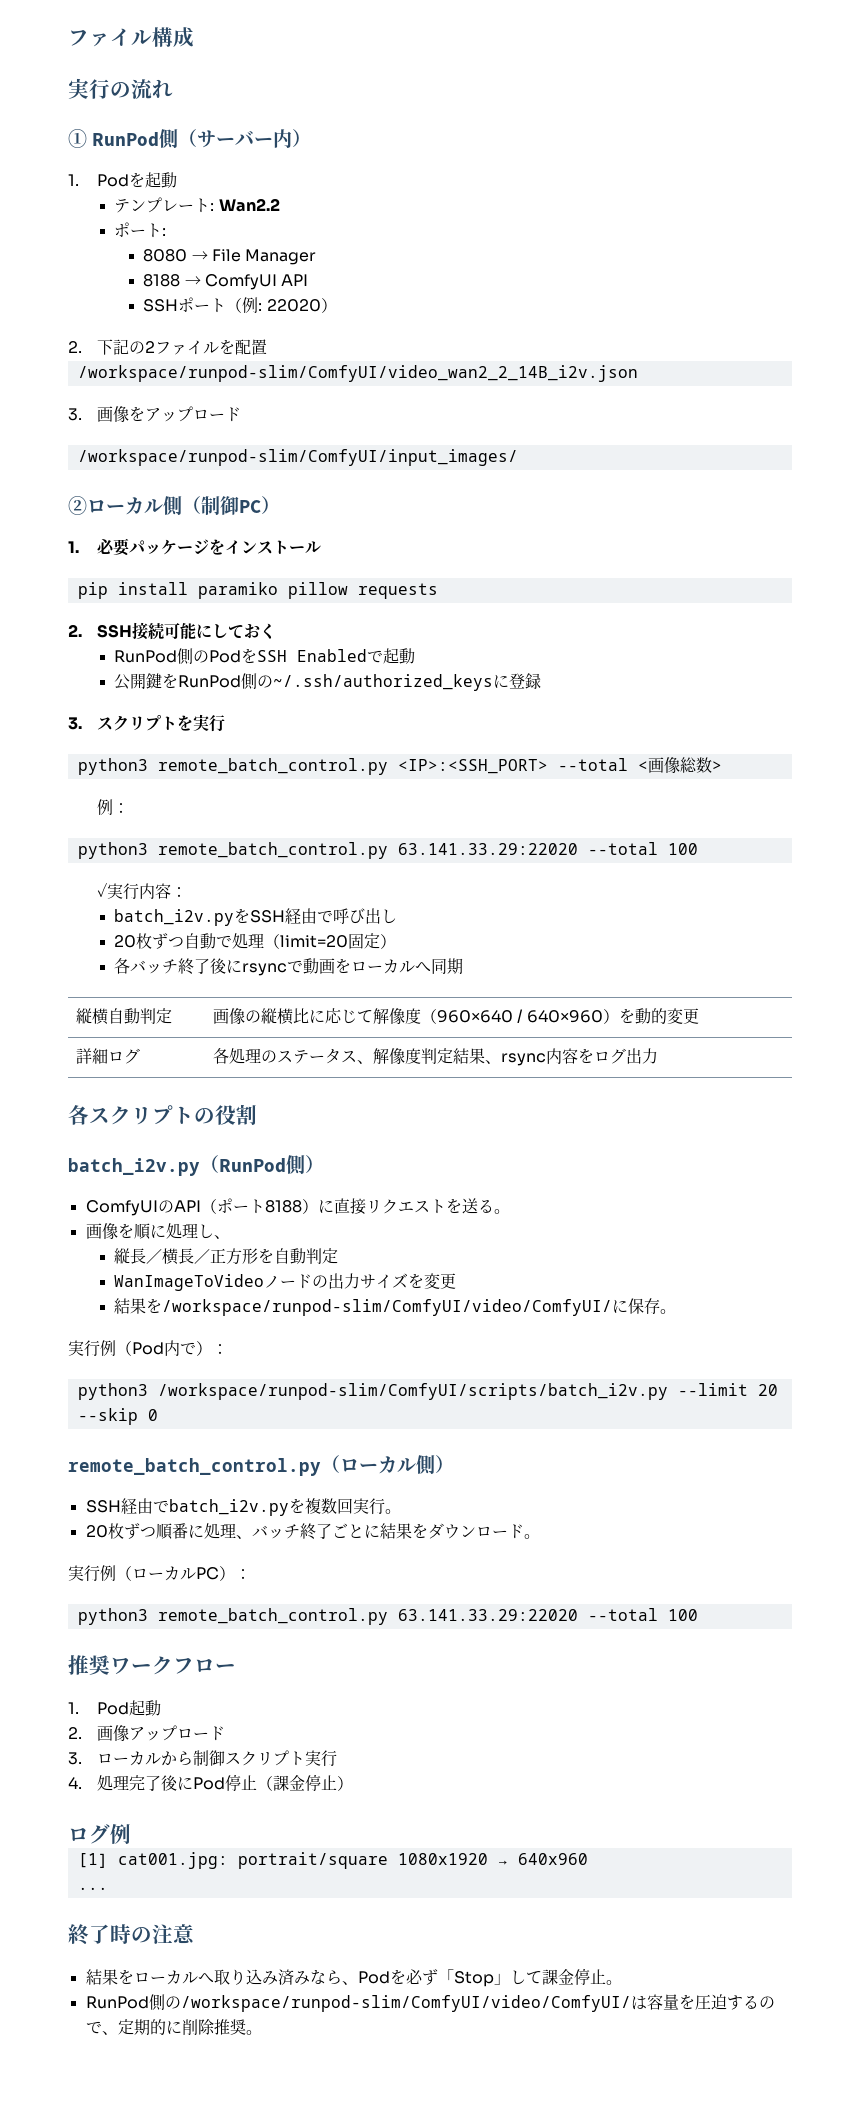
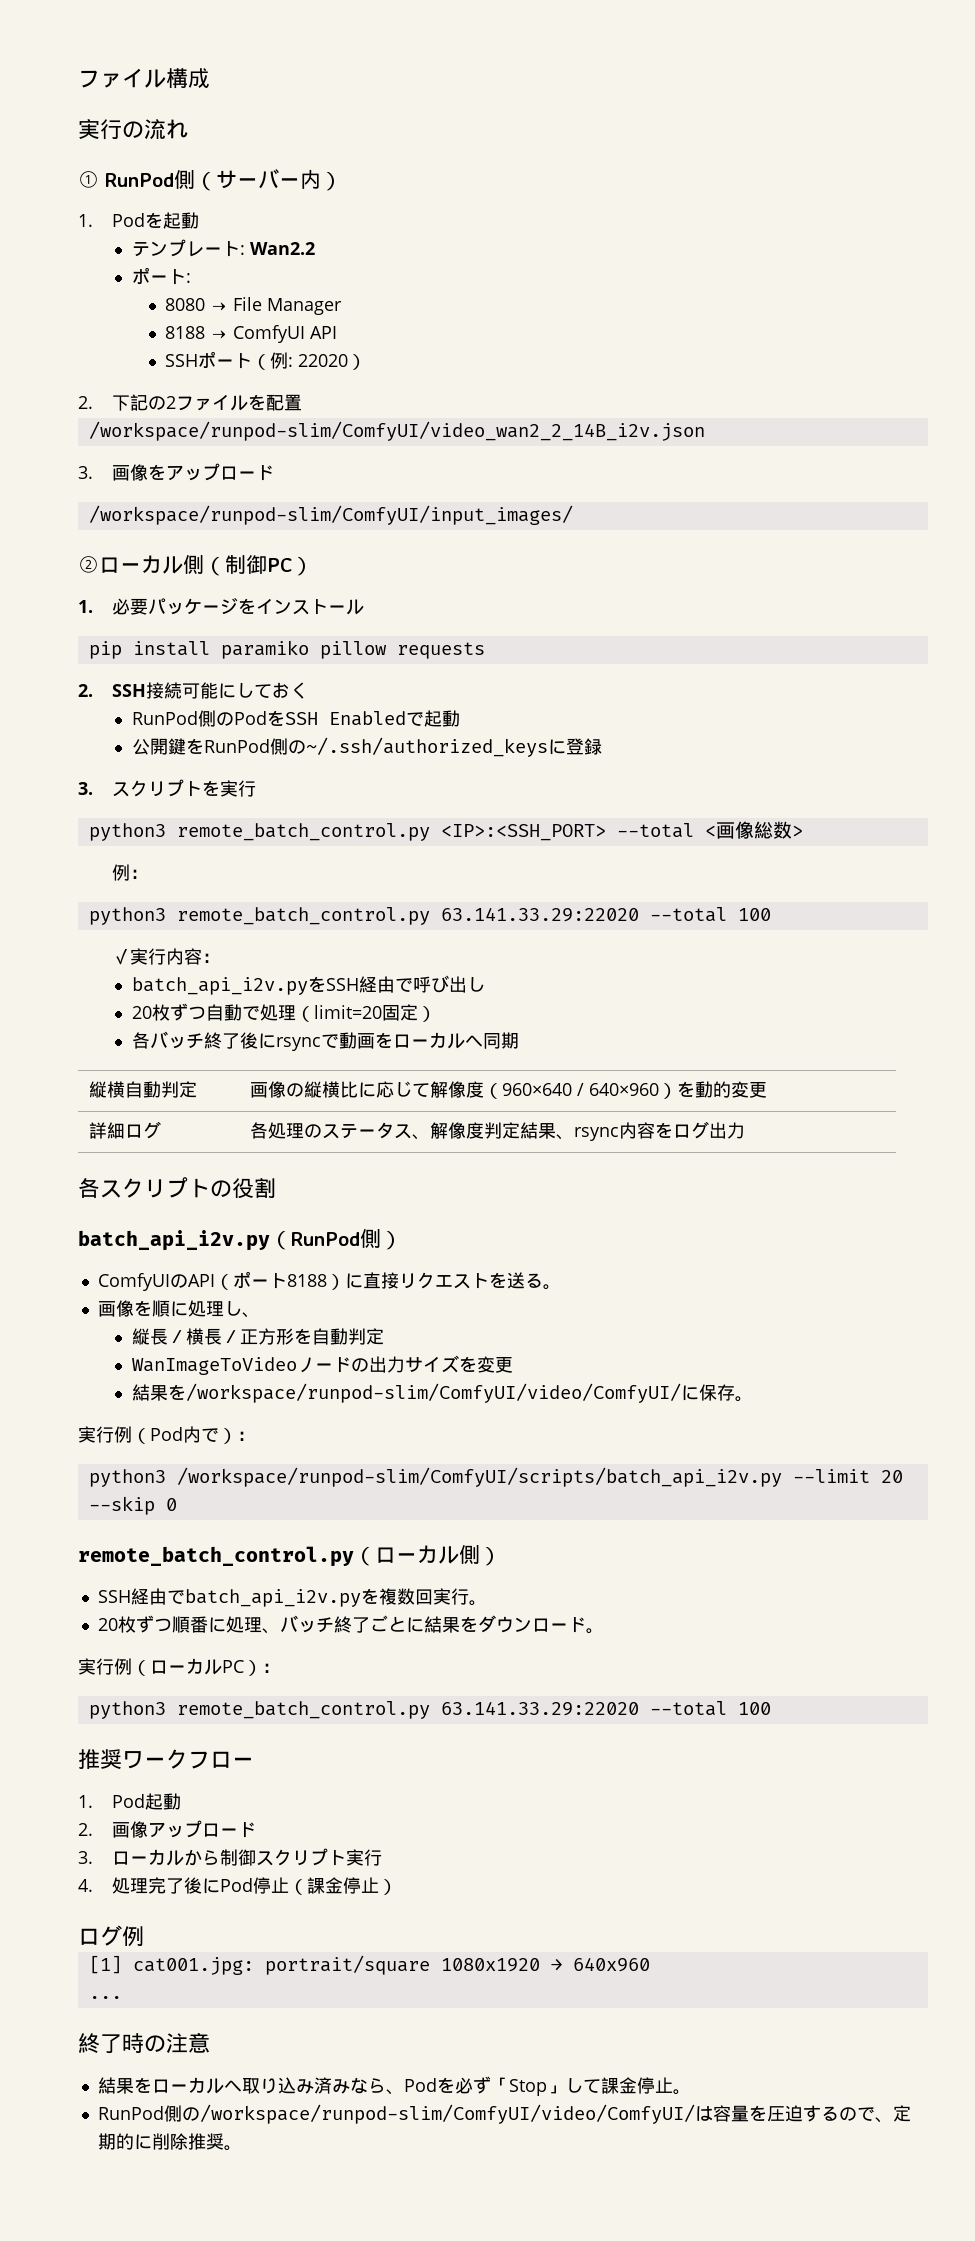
[114,909,235,926] batch_i2v.py -> [131,977,308,995] batch_api_i2v.py
[68,1158,200,1176] batch_i2v.py -> [78,1230,270,1251] batch_api_i2v.py
[157,1383,668,1400] /workspace/runpod-slim/ComfyUI/scripts/batch_i2v.py -> [176,1467,782,1487] /workspace/runpod-slim/ComfyUI/scripts/batch_api_i2v.py
[168,1499,289,1516] batch_i2v.py -> [184,1589,361,1607] batch_api_i2v.py

